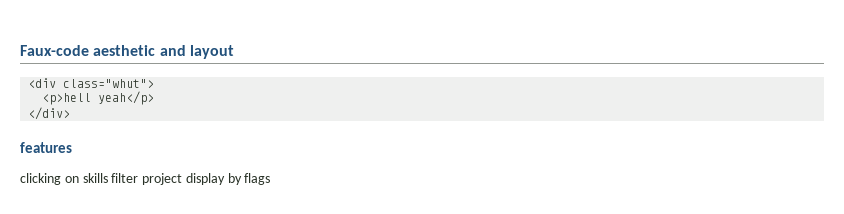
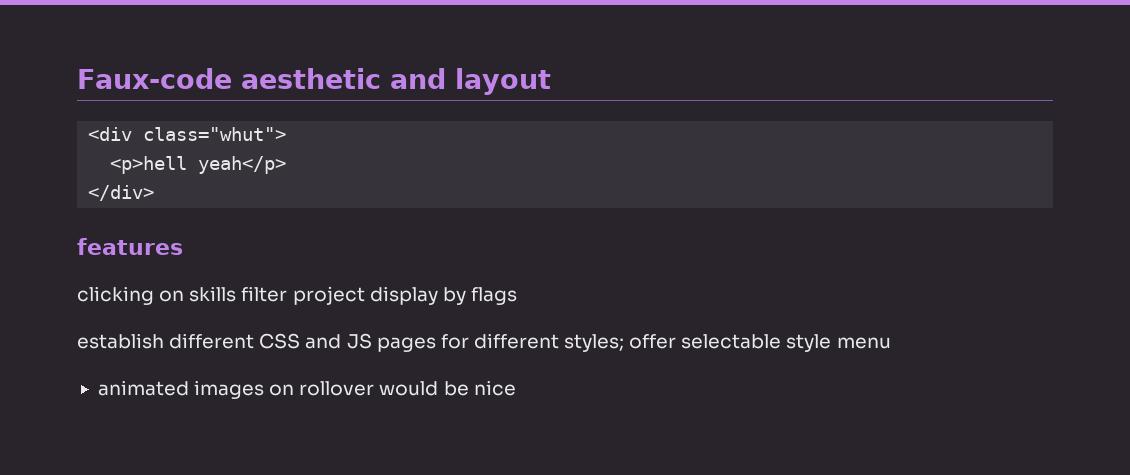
(271, 179) none -> [77,333,891,352] [97,380,516,399] // establish different CSS and JS pages for different styles; offer selectable style menu // animated images on rollover would be nice

